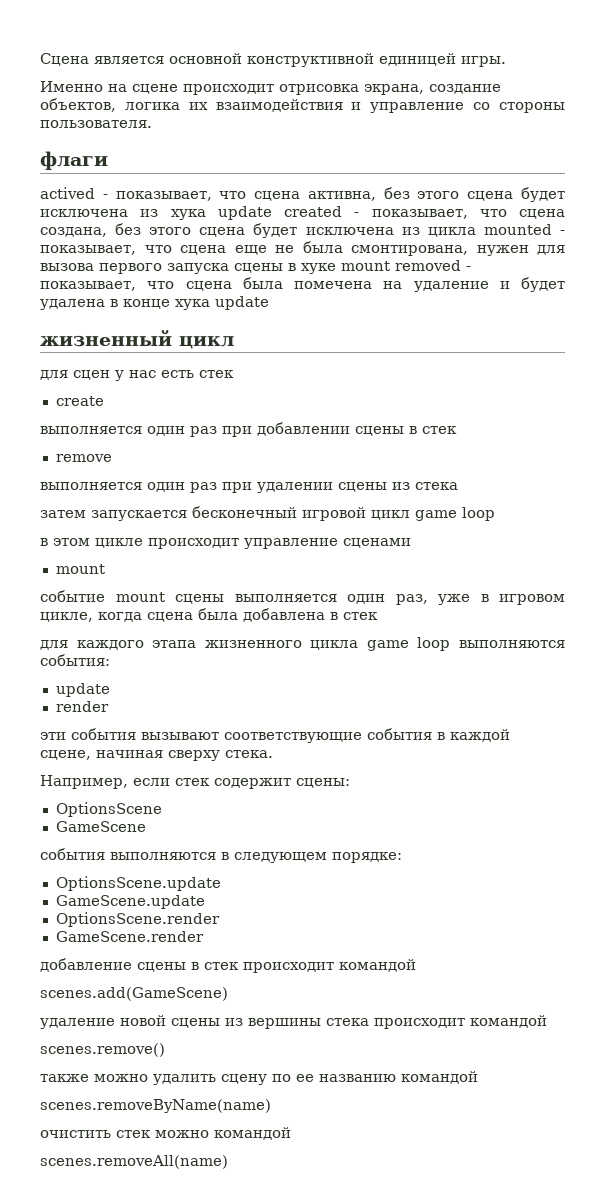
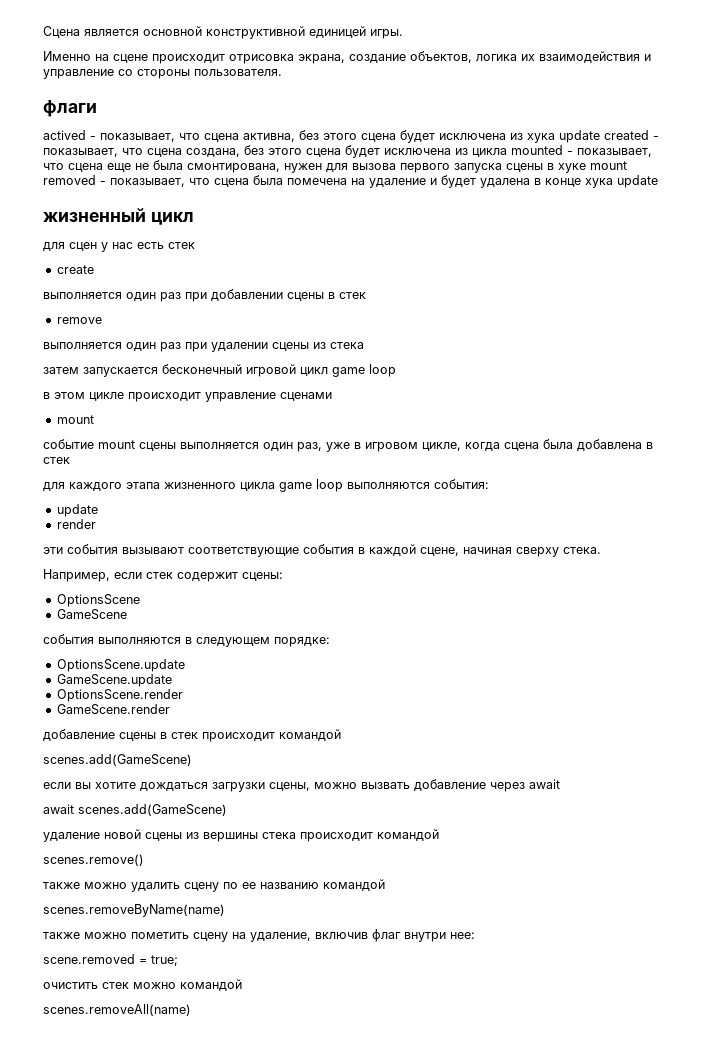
(228, 994) none -> [43,779,560,792] [43,804,227,816] // если вы хотите дождаться загрузки сцены, можно вызвать добавление через await // await scenes.add(GameScene)
(271, 1106) none -> [43,929,475,942] [43,954,178,966] // также можно пометить сцену на удаление, включив флаг внутри нее: // scene.removed = true;

